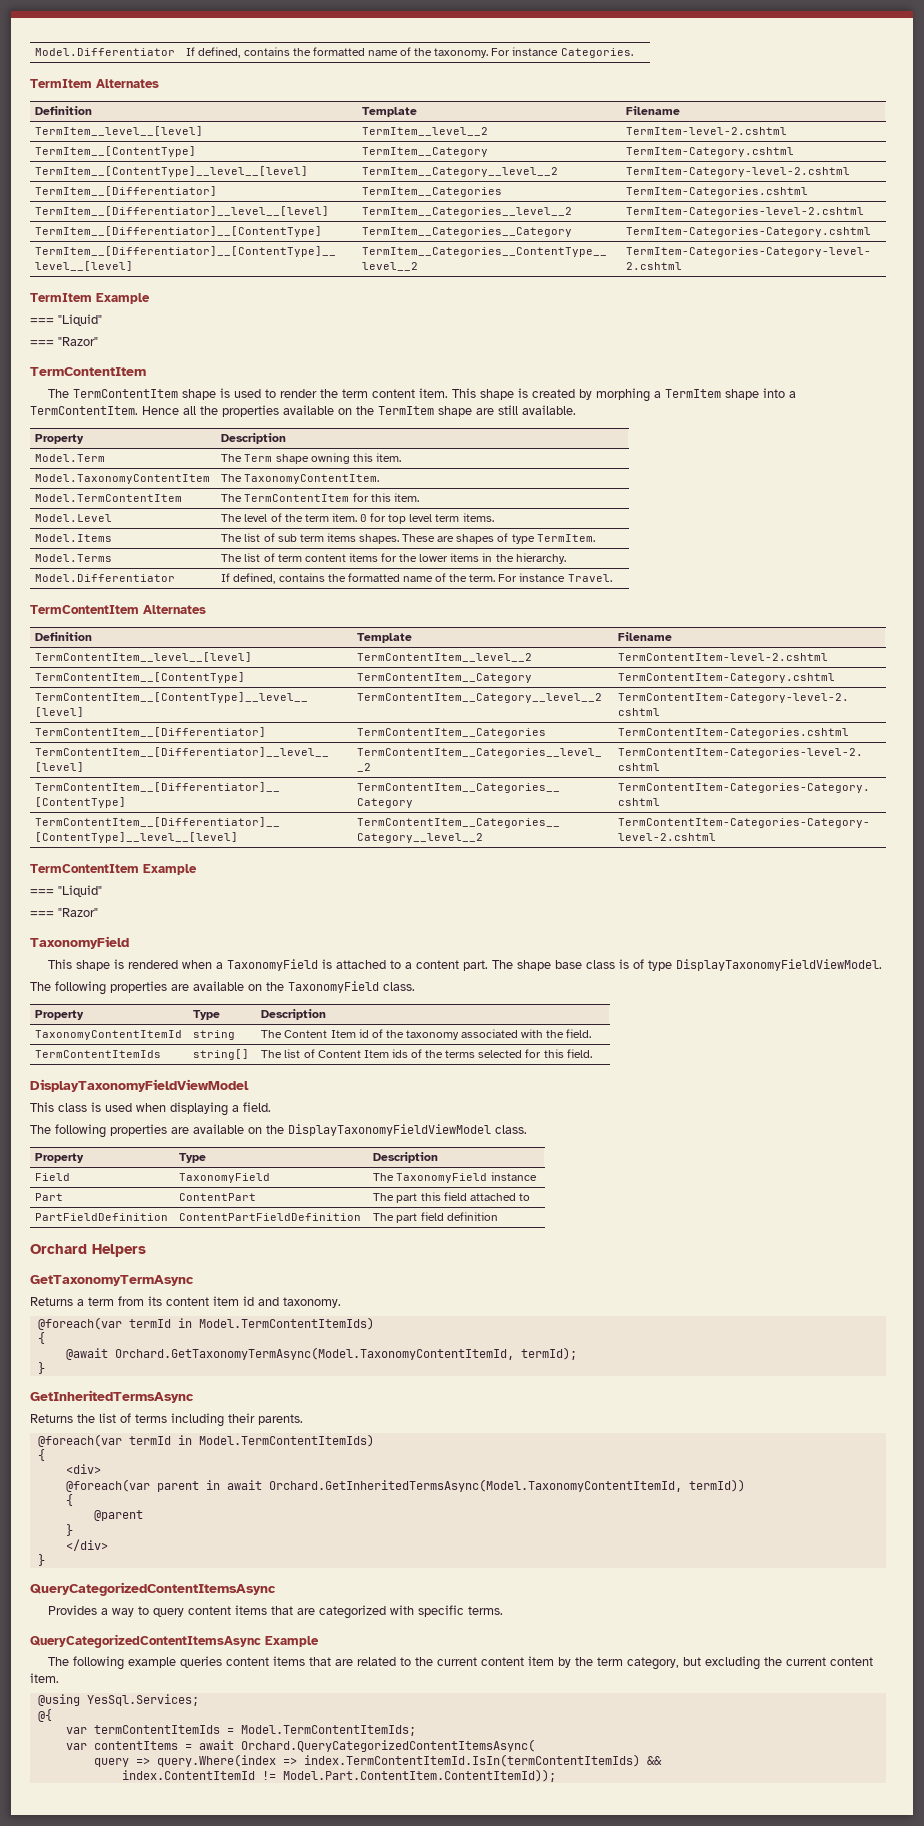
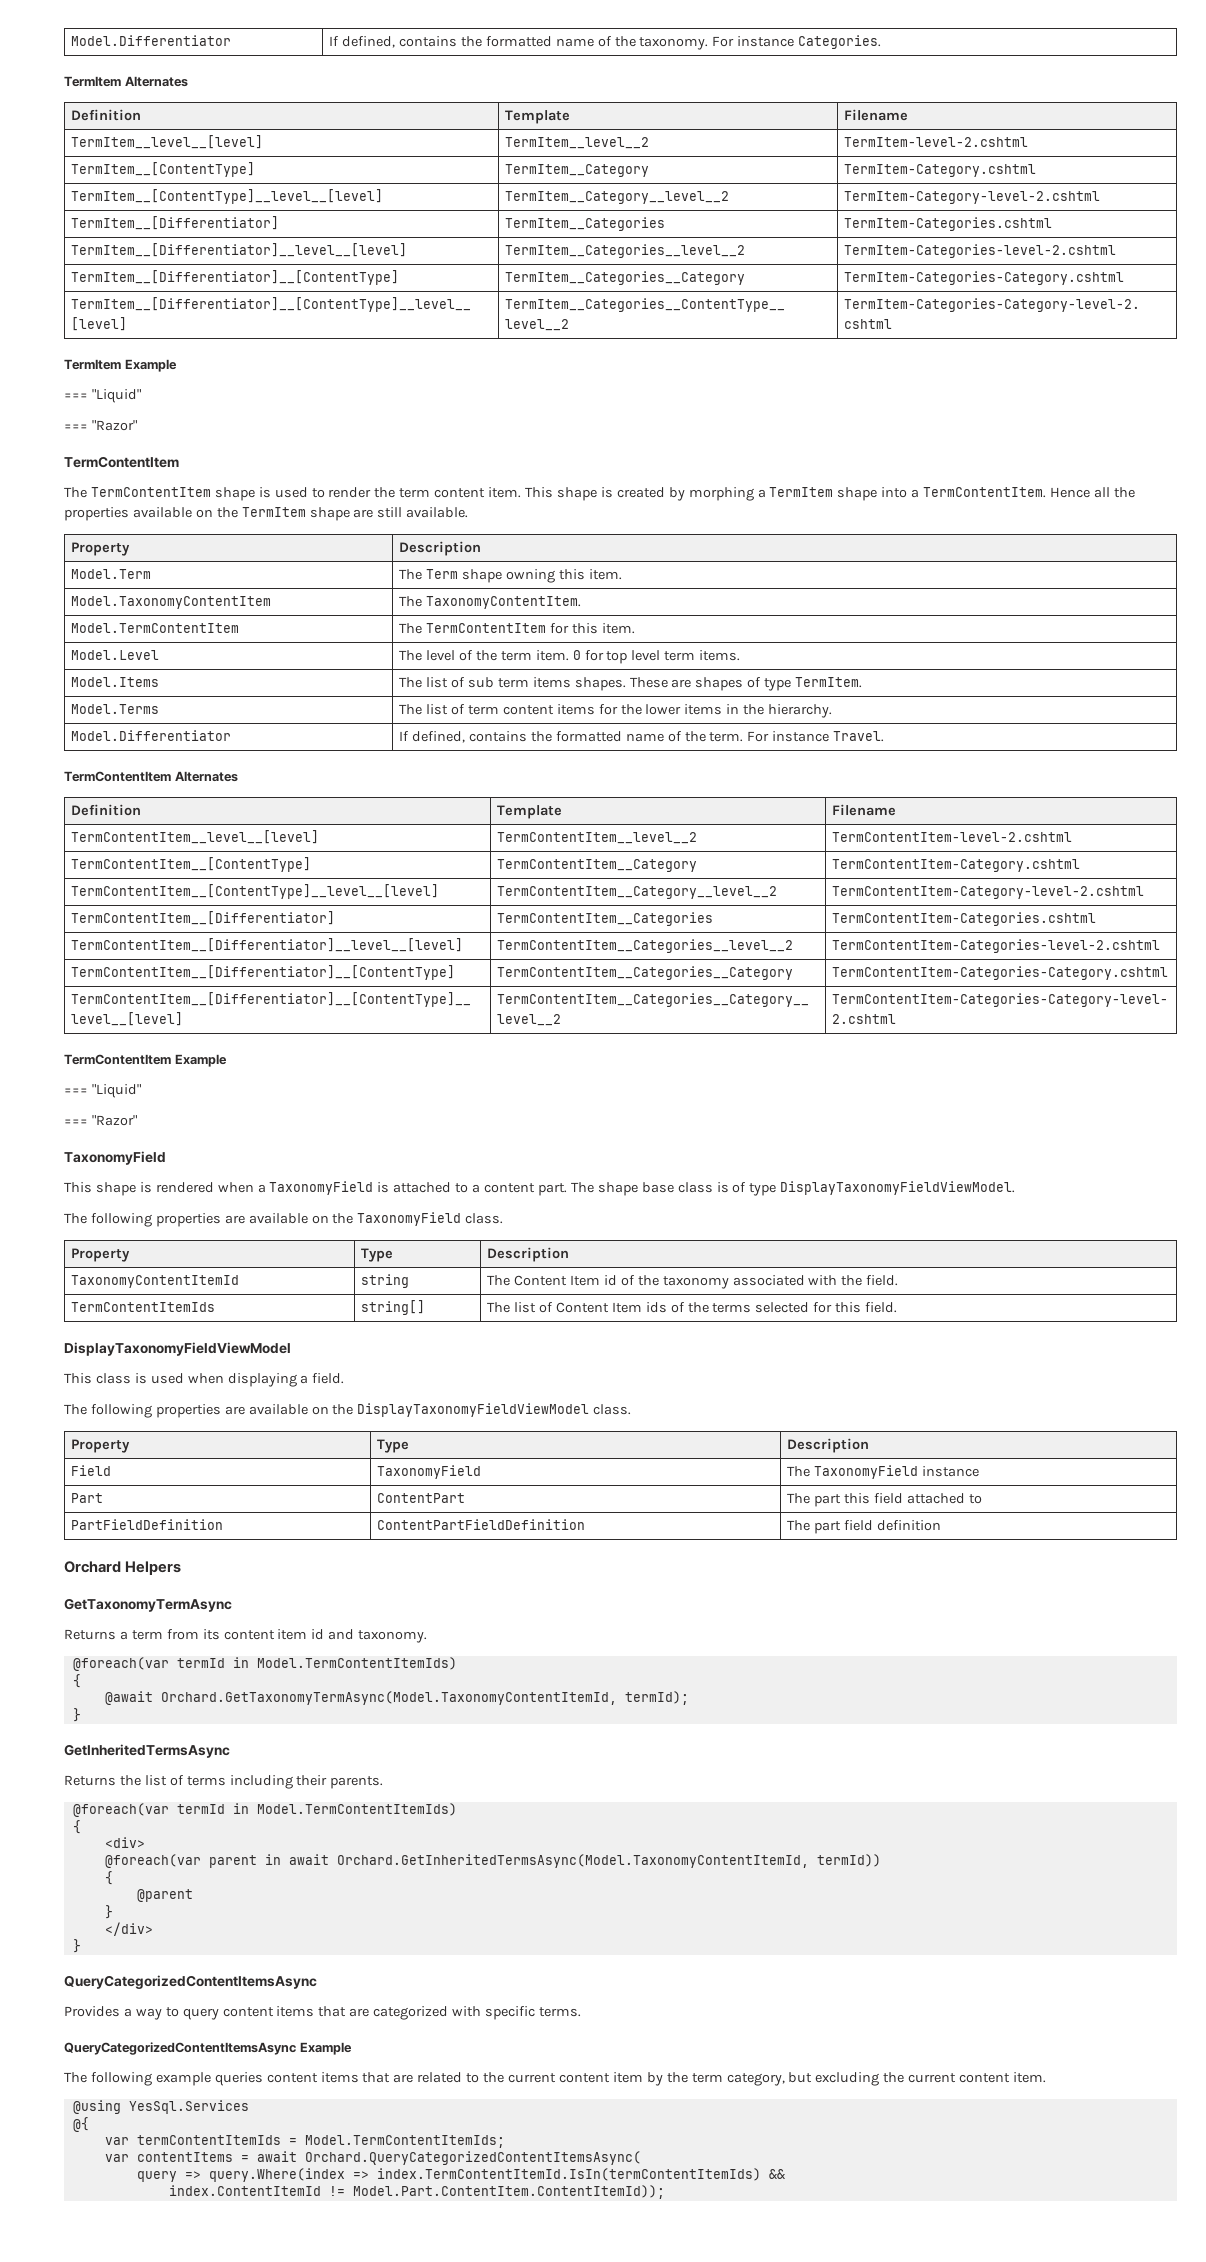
[86,1694,199,1706] YesSql.Services; -> [128,2100,249,2114] YesSql.Services

